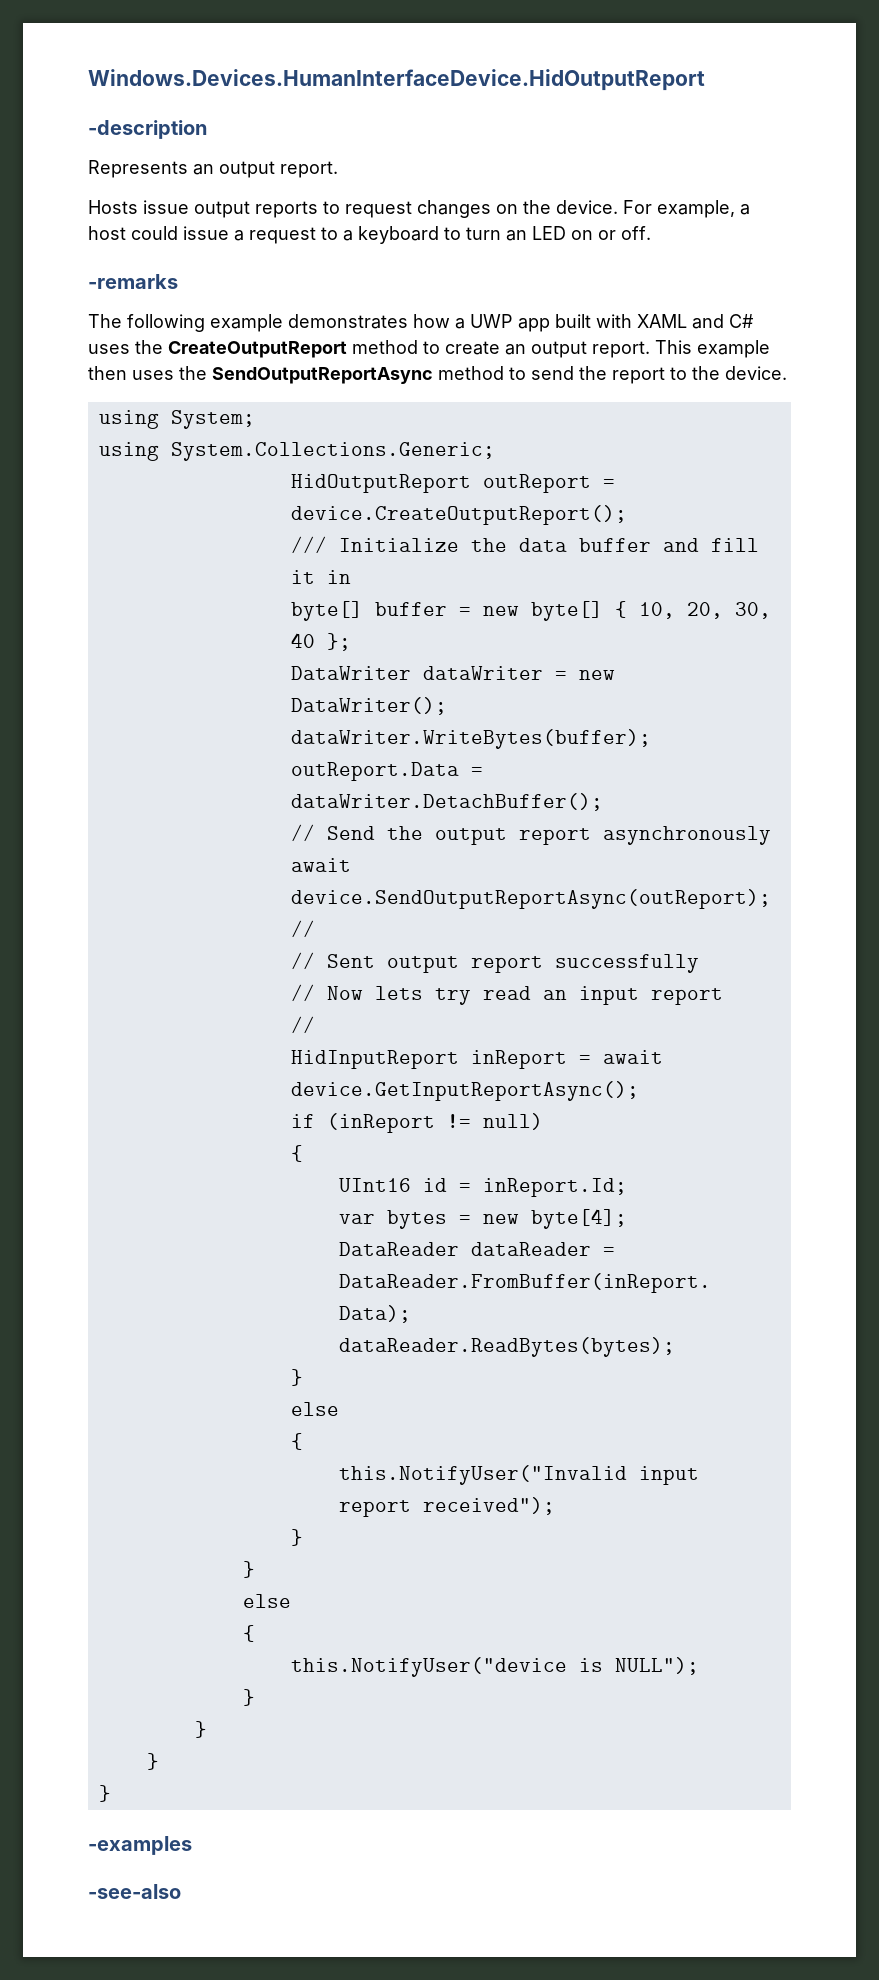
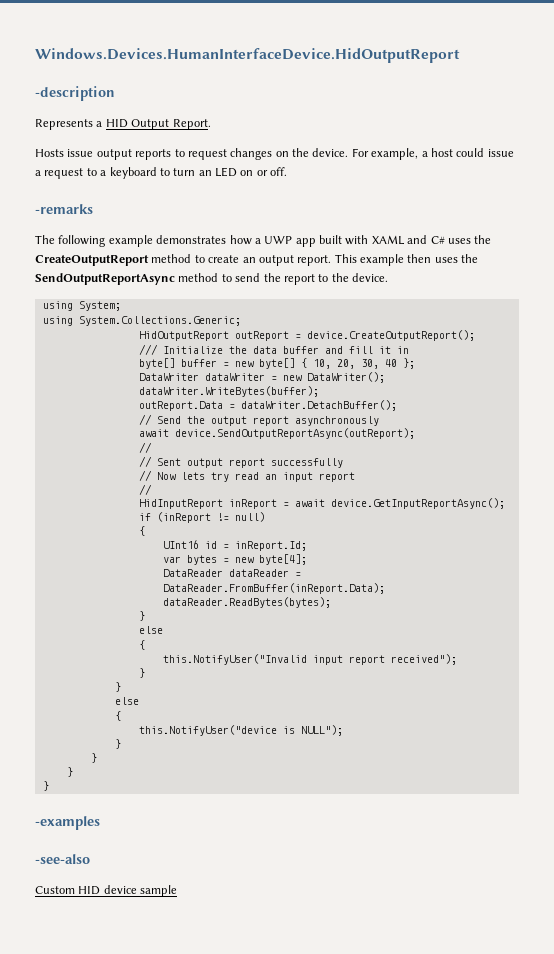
[193,161,338,178] an output report. -> [96,119,211,130] a HID Output Report.
(181, 1891) none -> [35,885,178,897] // Custom HID device sample

